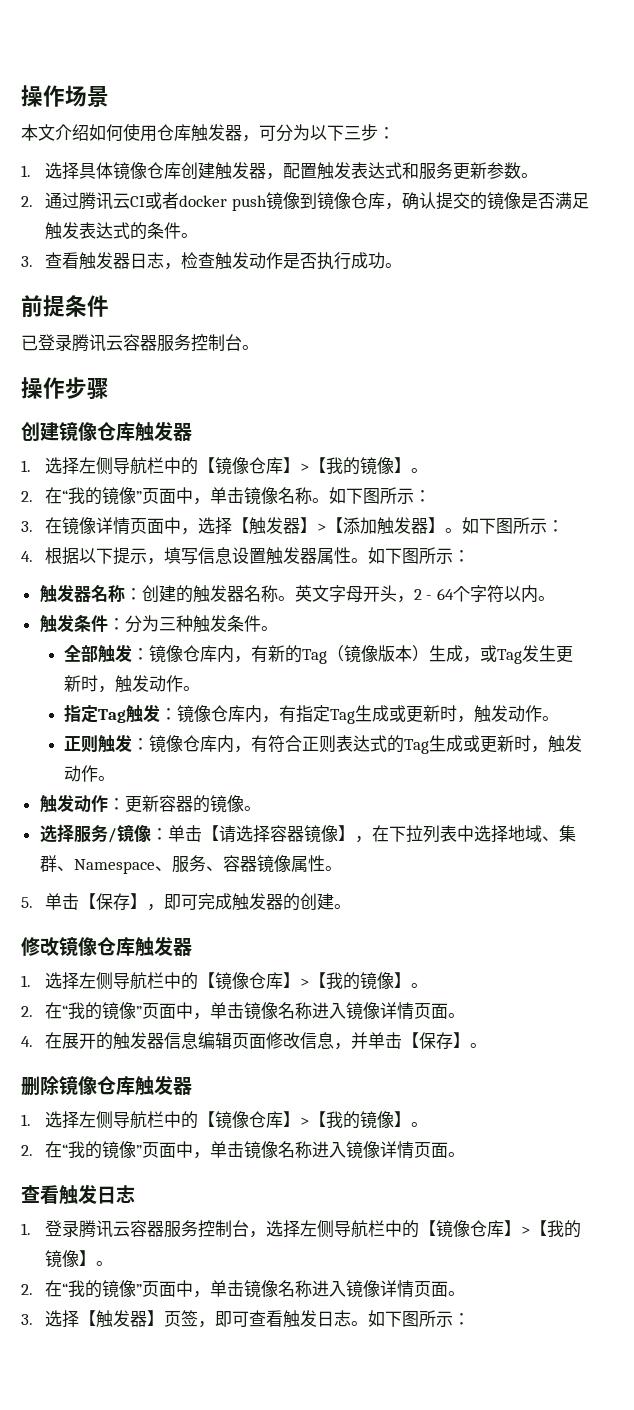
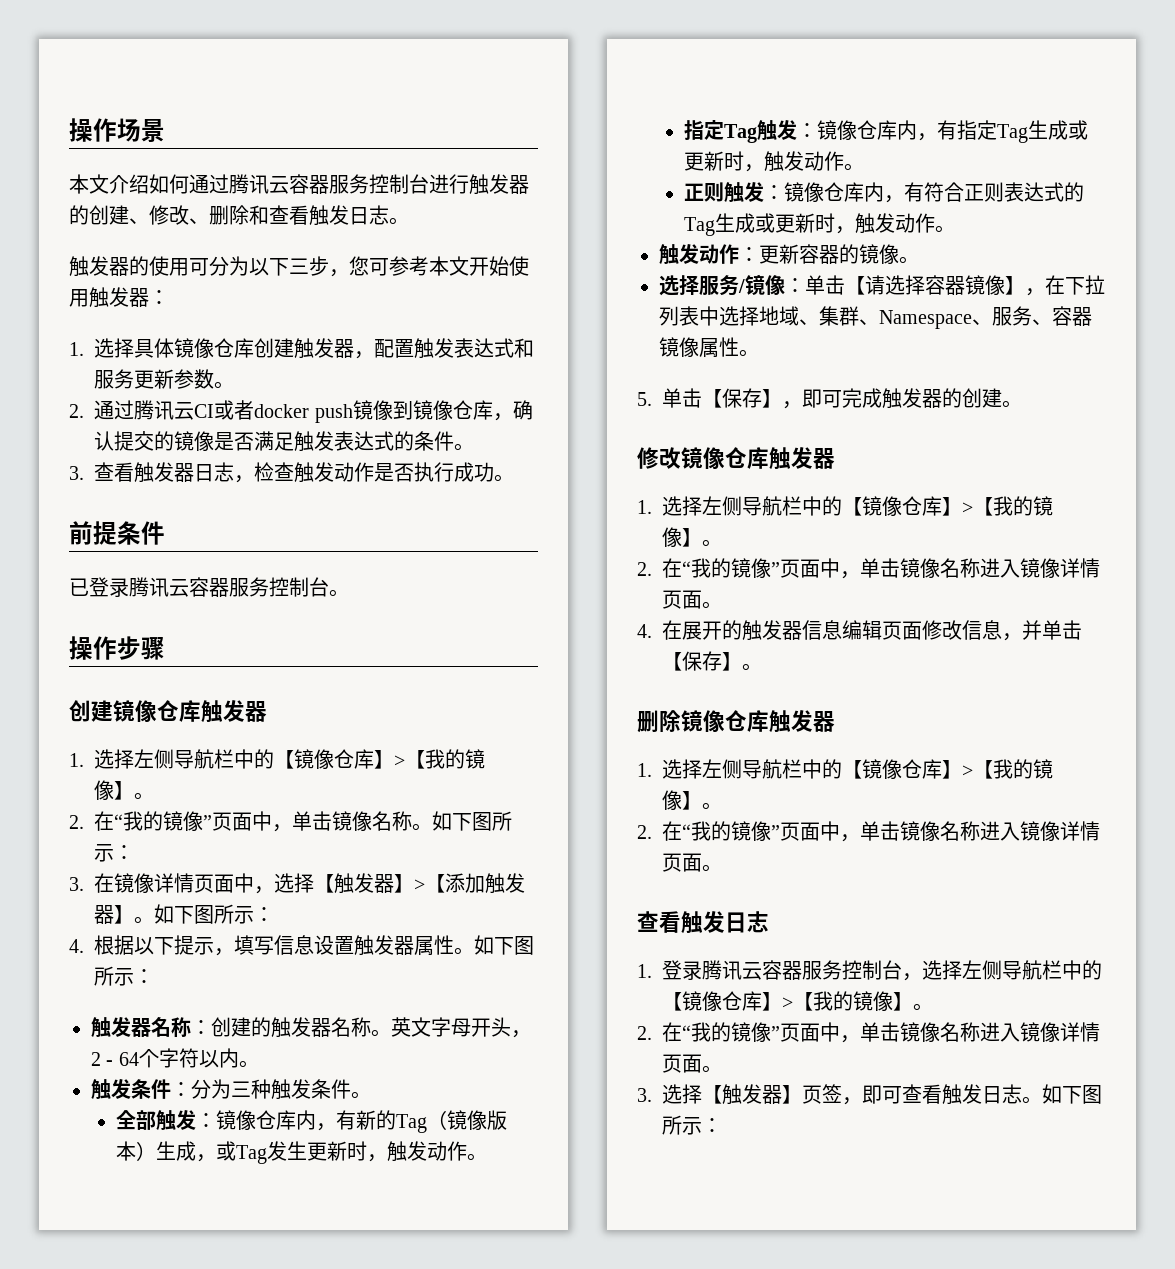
[123,123,378,142] 使用仓库触发器，可分为以下三步 -> [189,174,529,195] [69,205,409,226] [69,256,529,277] [69,287,149,308] 通过腾讯云容器服务控制台进行触发器的创建、修改、删除和查看触发日志。 // 触发器的使用可分为以下三步，您可参考本文开始使用触发器

